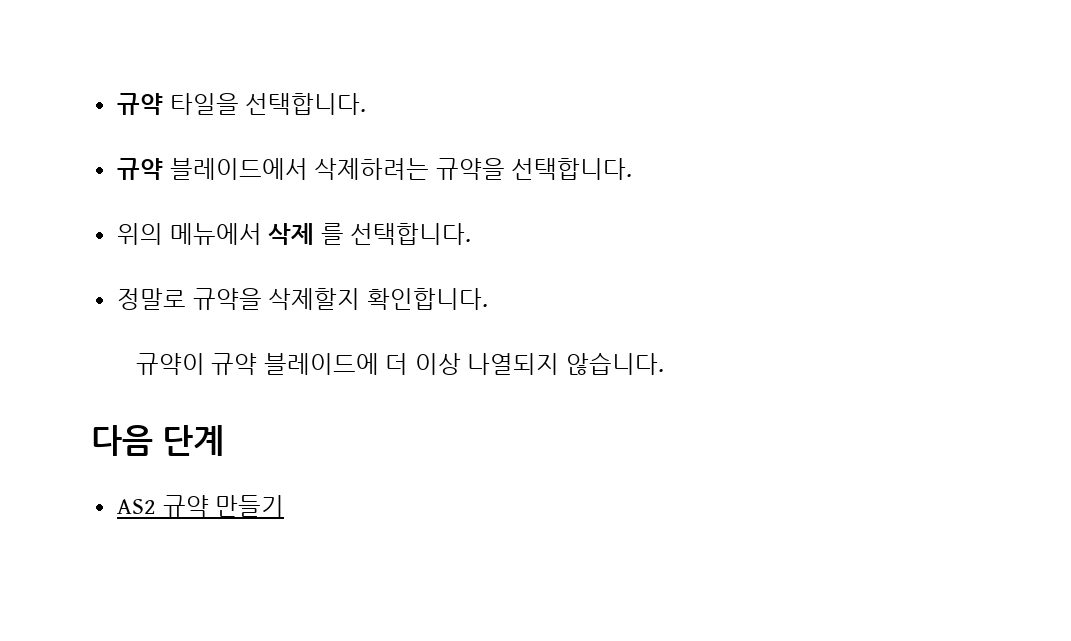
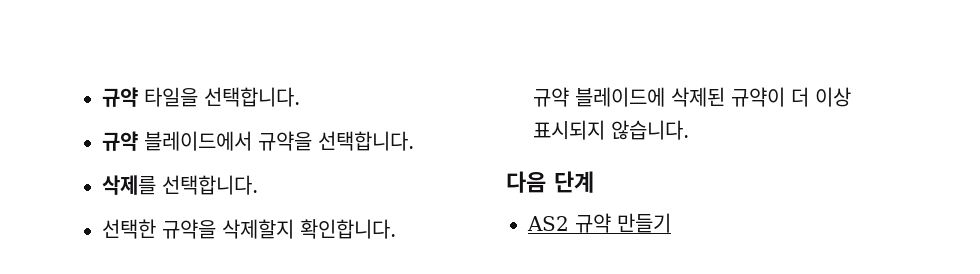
[314,158,430,180] 삭제하려는 -> (252, 141) none
[117,223,472,245] [117,288,187,310] 위의 메뉴에서 삭제 를 선택합니다. // 정말로 -> [102,175,258,195] [102,219,156,239] 삭제를 선택합니다. // 선택한
[135,353,205,375] 규약이 -> (396, 229) none
(379, 364) none -> [670,87,785,107] 삭제된 규약이
[467,353,560,375] 나열되지 -> [532,120,605,140] 표시되지

